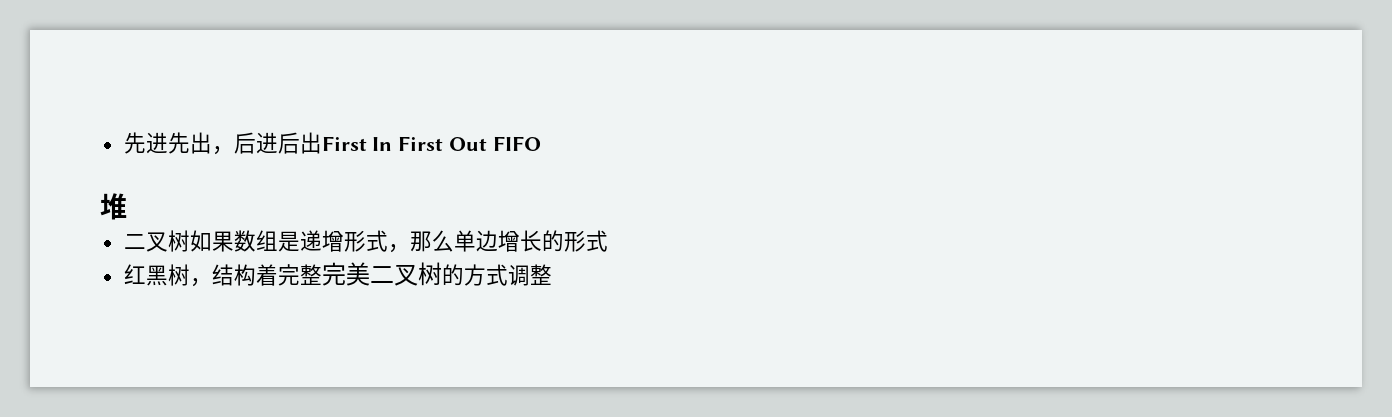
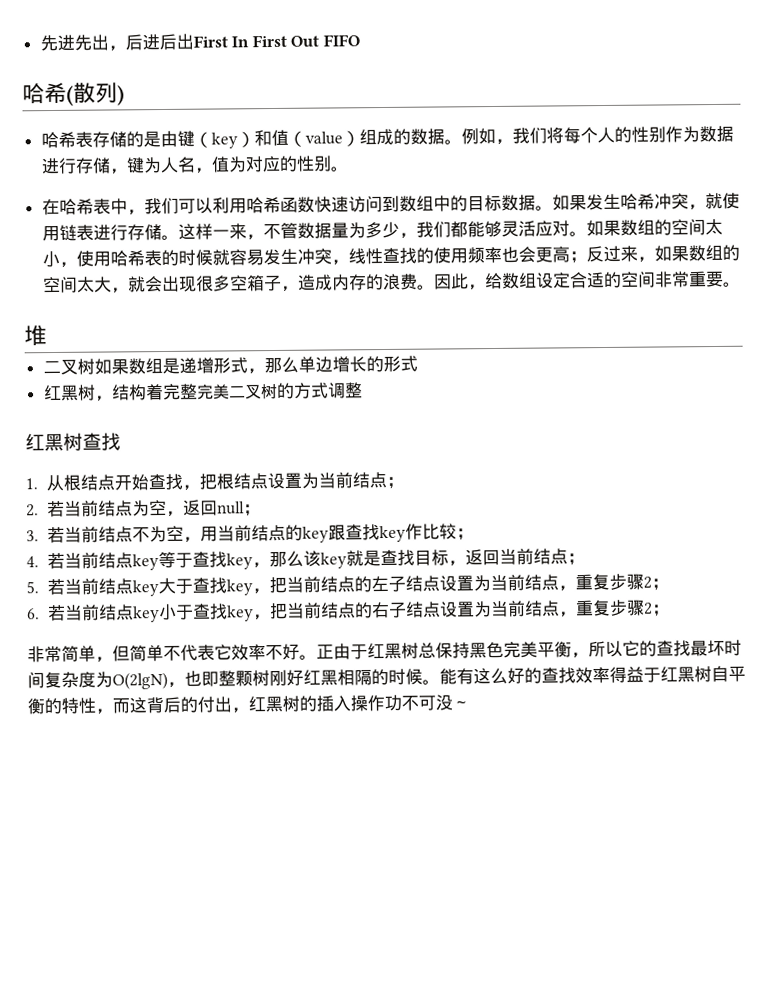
(541, 143) none -> [22,82,125,106] [40,125,734,149] [40,155,349,175] [41,192,740,216] [41,218,723,242] [41,244,740,268] [41,270,741,294] // 哈希(散列) // 哈希表存储的是由键（key）和值（value）组成的数据。例如，我们将每个人的性别作为数据进行存储，键为人名，值为对应的性别。 // 在哈希表中，我们可以利用哈希函数快速访问到数组中的目标数据。如果发生哈希冲突，就使用链表进行存储。这样一来，不管数据量为多少，我们都能够灵活应对。如果数组的空间太小，使用哈希表的时候就容易发生冲突，线性查找的使用频率也会更高；反过来，如果数组的空间太大，就会出现很多空箱子，造成内存的浪费。因此，给数组设定合适的空间非常重要。
(552, 274) none -> [25,432,121,452] [25,471,405,492] [26,499,262,518] [26,523,475,544] [26,548,586,571] [26,573,670,597] [27,599,671,623] [27,639,742,663] [27,665,746,690] [27,694,470,715] // 红黑树查找 // 1.从根结点开始查找，把根结点设置为当前结点； // 2.若当前结点为空，返回null； // 3.若当前结点不为空，用当前结点的key跟查找key作比较； // 4.若当前结点key等于查找key，那么该key就是查找目标，返回当前结点； // 5.若当前结点key大于查找key，把当前结点的左子结点设置为当前结点，重复步骤2； // 6.若当前结点key小于查找key，把当前结点的右子结点设置为当前结点，重复步骤2； // 非常简单，但简单不代表它效率不好。正由于红黑树总保持黑色完美平衡，所以它的查找最坏时间复杂度为O(2lgN)，也即整颗树刚好红黑相隔的时候。能有这么好的查找效率得益于红黑树自平衡的特性，而这背后的付出，红黑树的插入操作功不可没～

